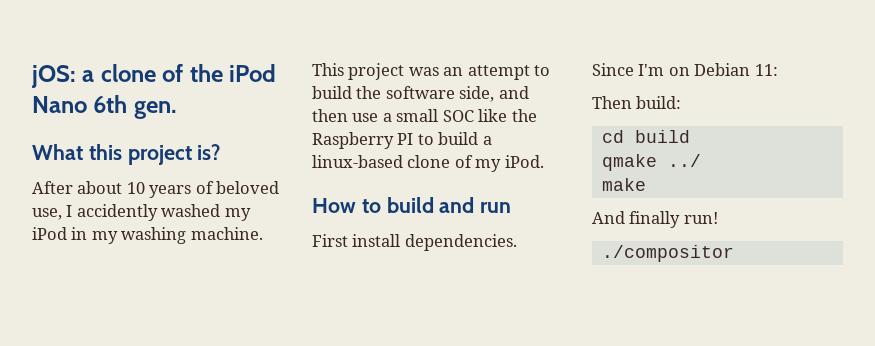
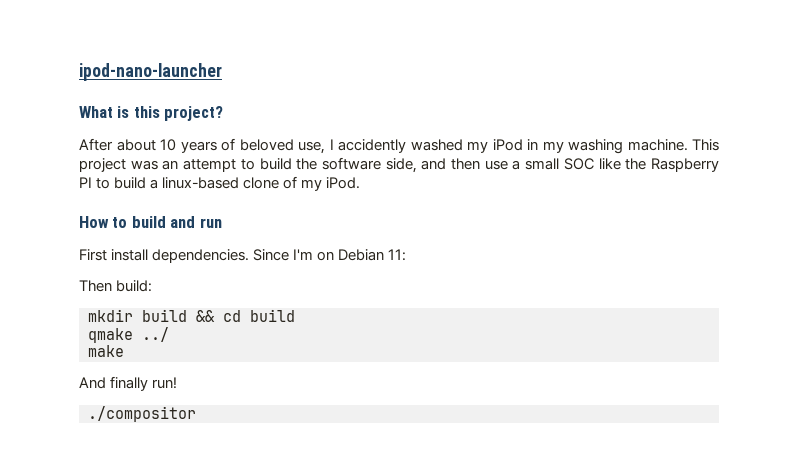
[31,64,277,88] [32,95,177,119] [32,144,222,165] jOS: a clone of the iPod Nano 6th gen. // What this project is? -> [79,63,222,81] [79,106,224,121] ipod-nano-launcher // What is this project?
(682, 102) none -> [88,309,215,322] mkdir build &&

